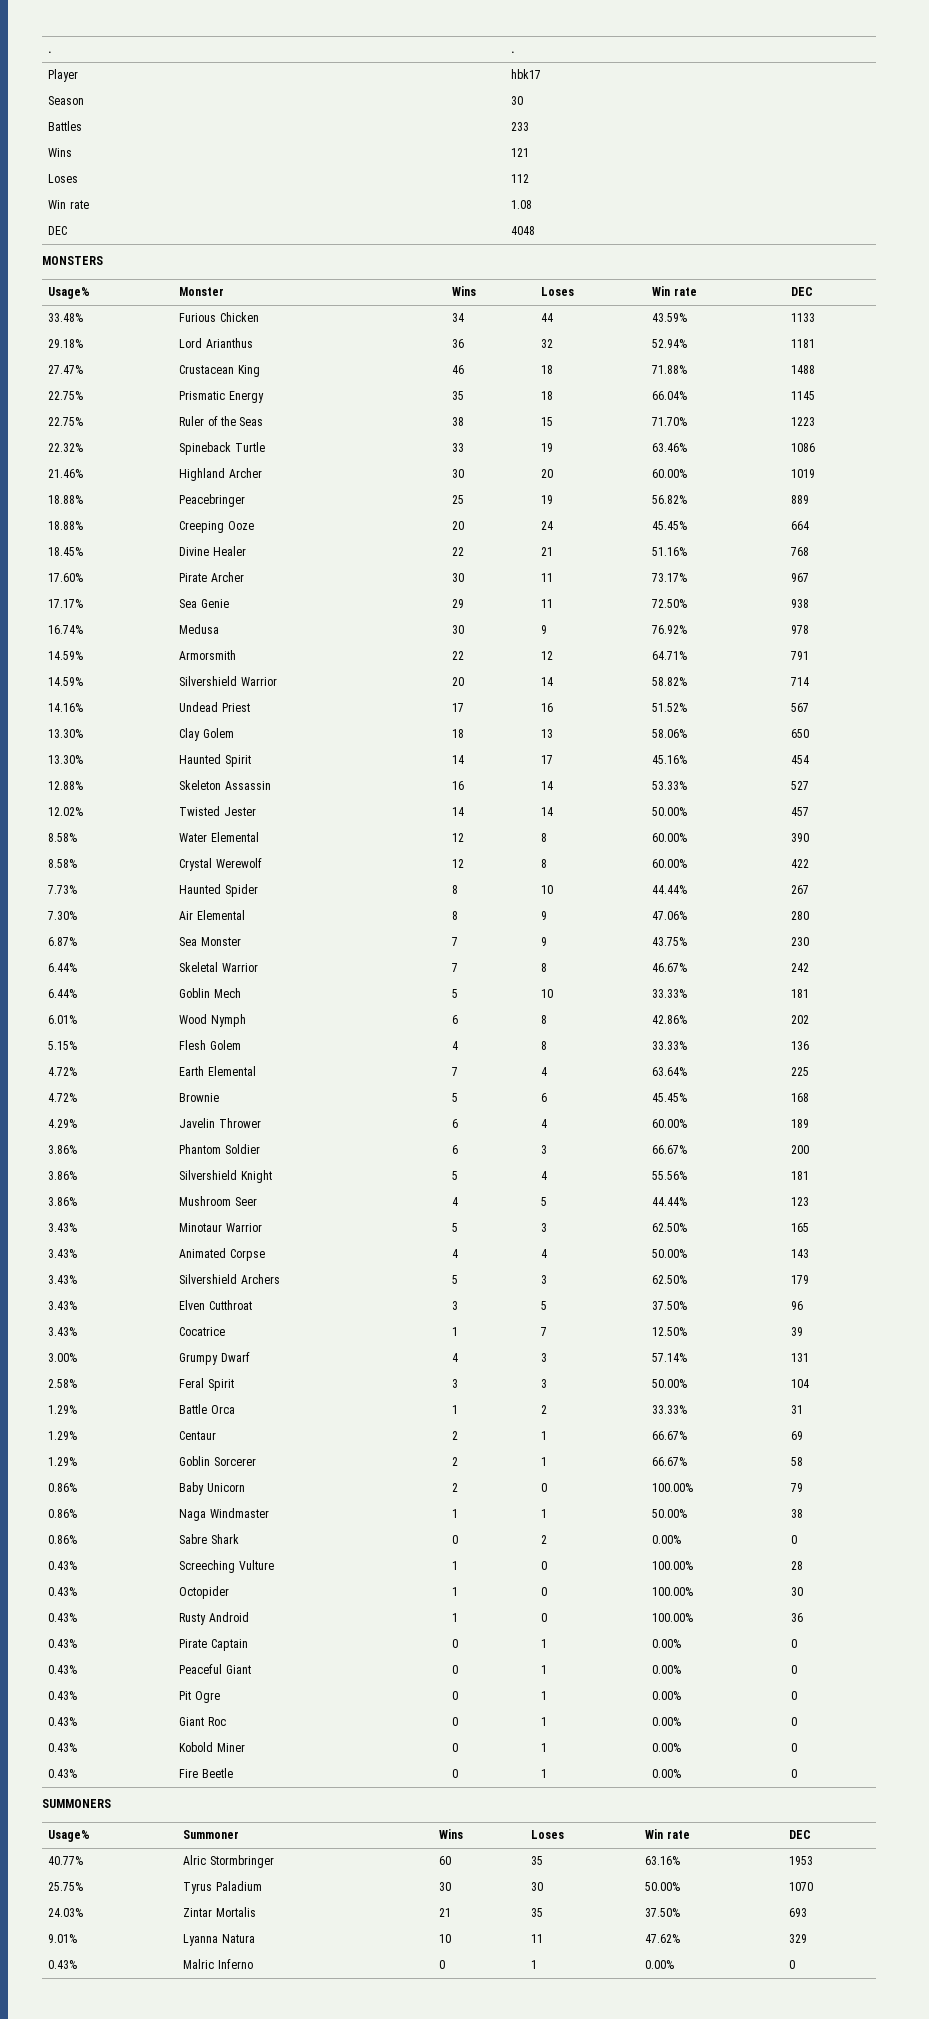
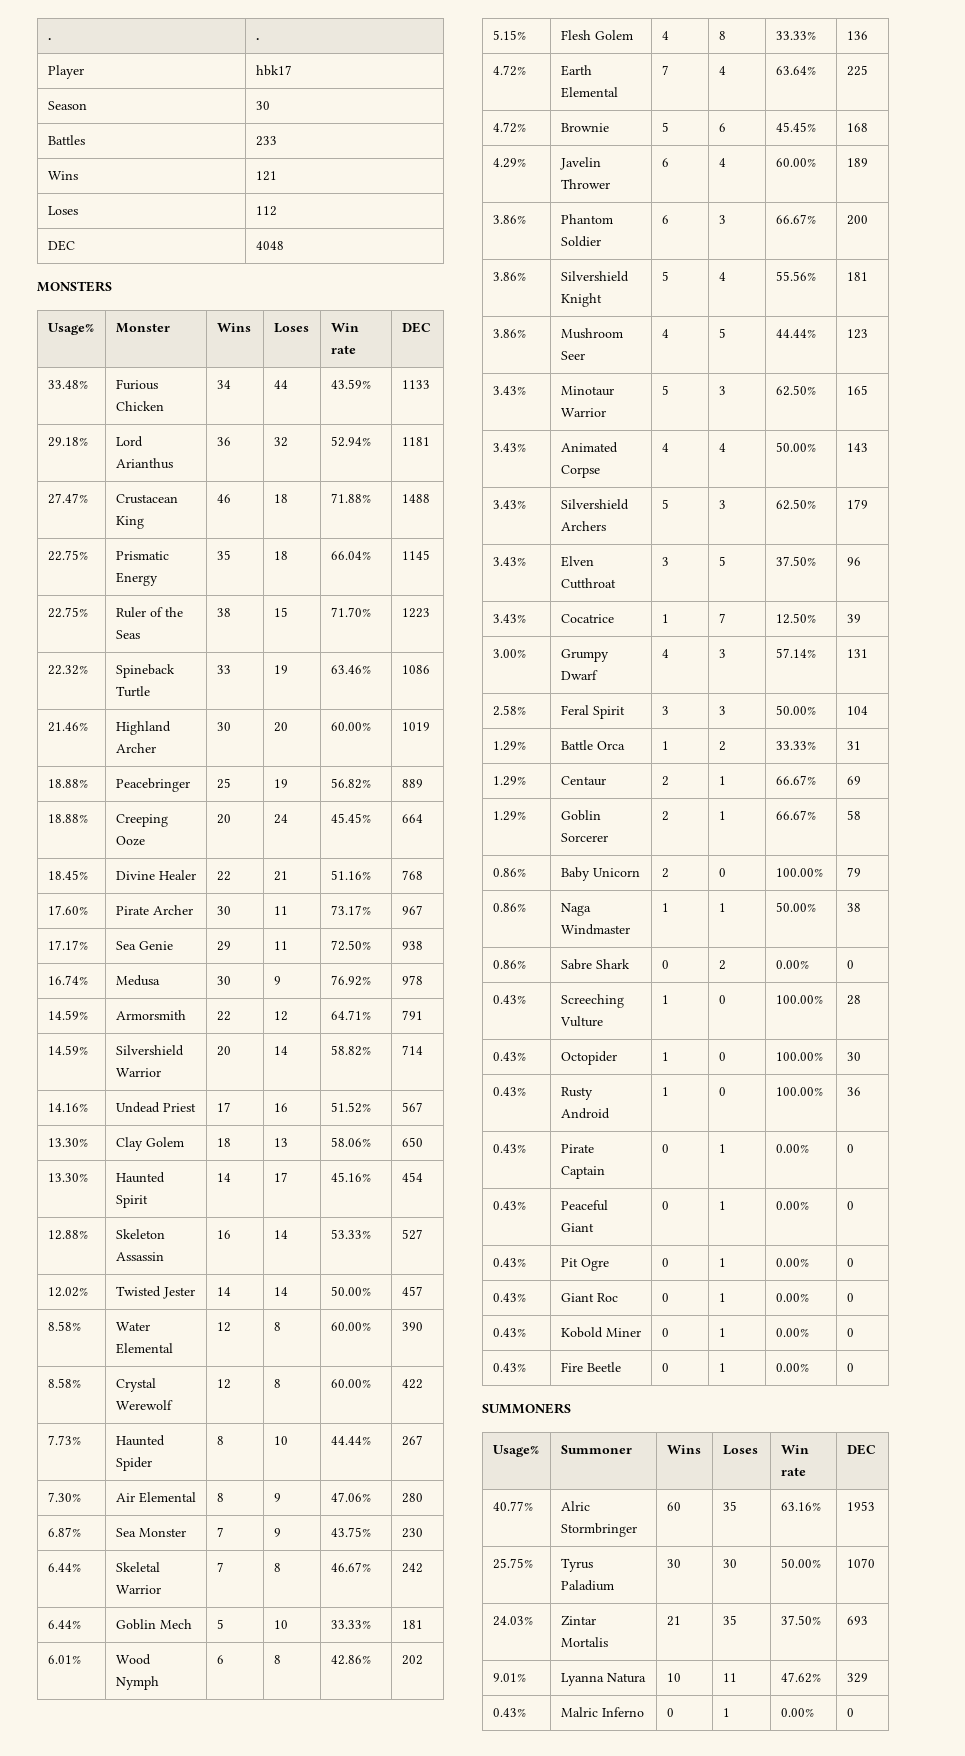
[48,200,89,209] [511,200,533,209] // Win rate | 1.08 -> (277, 211) none

